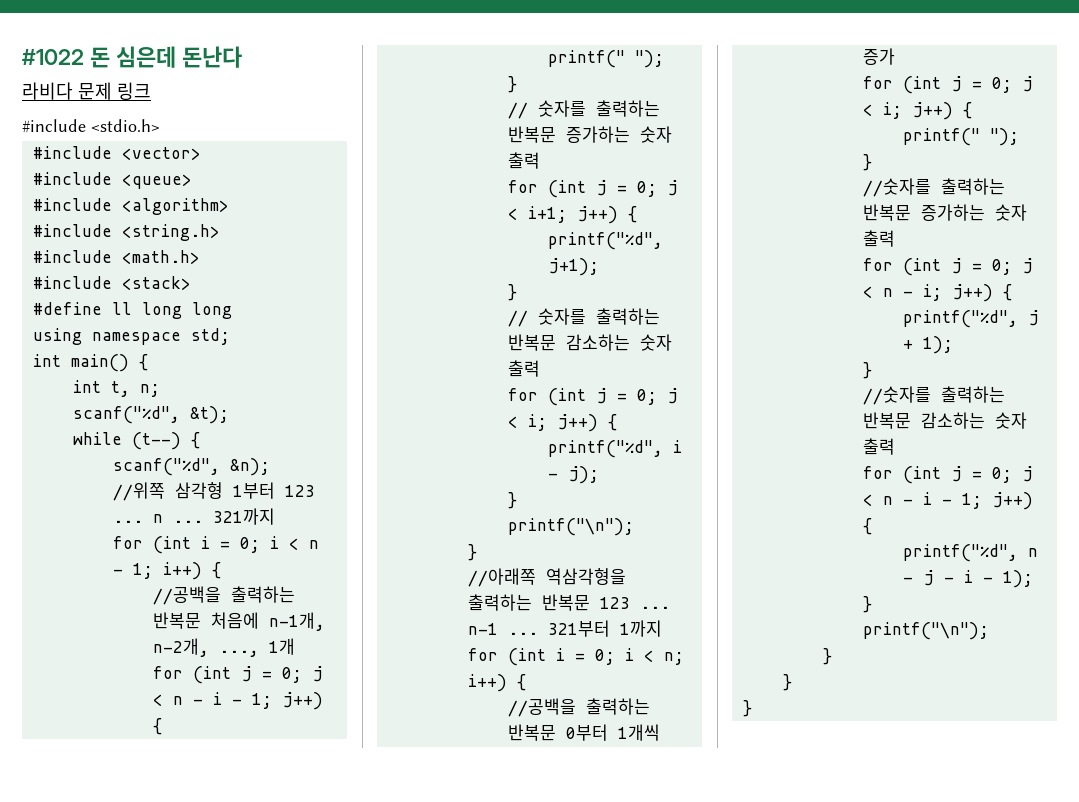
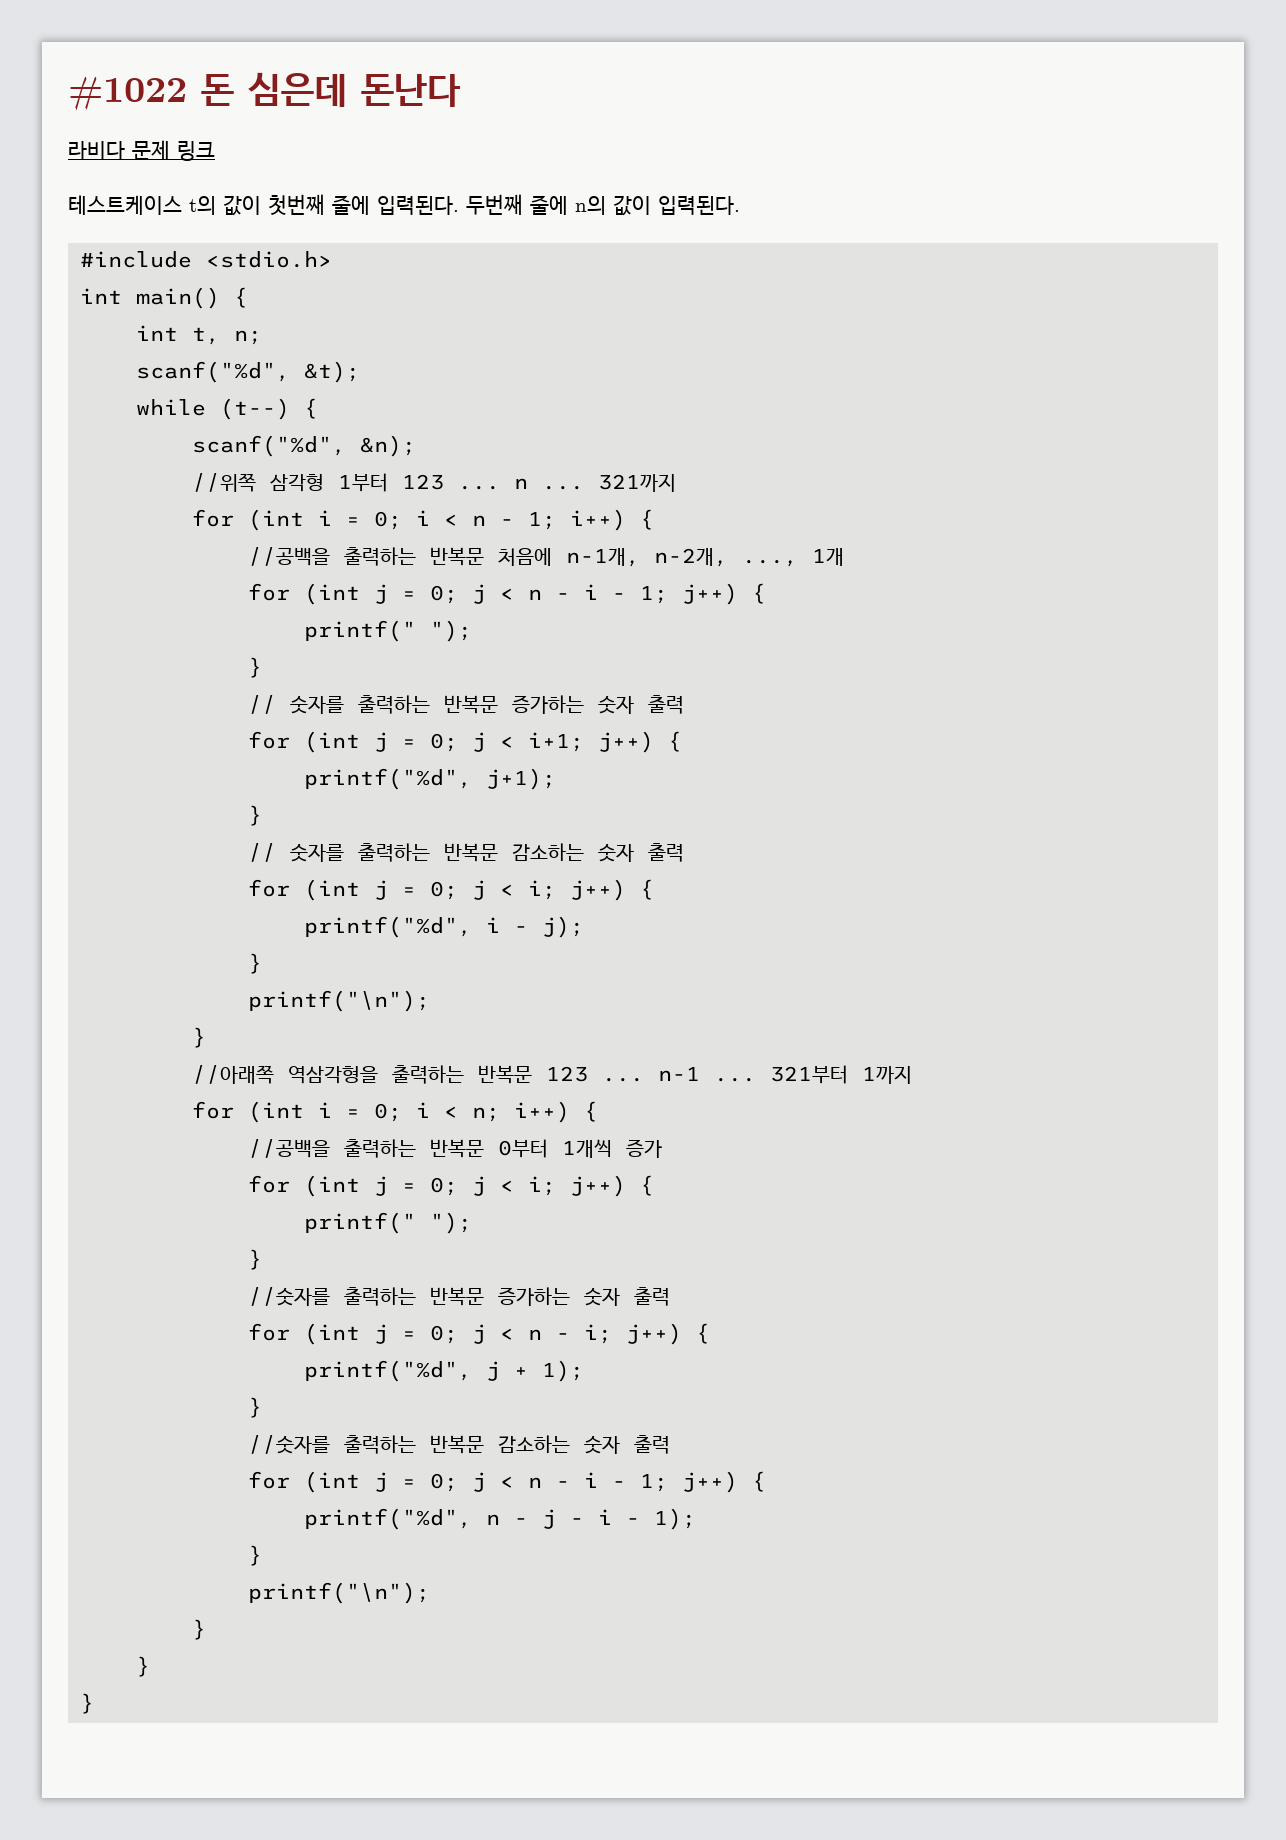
[22,119,160,133] [32,146,201,160] [32,172,192,189] [32,198,229,215] [32,224,220,241] [32,250,200,264] [32,276,191,290] [32,302,232,319] [32,328,230,345] #include <stdio.h> // #include <vector> // #include <queue> // #include <algorithm> // #include <string.h> // #include <math.h> // #include <stack> // #define ll long long // using namespace std; -> [68,194,740,216] [80,251,333,268] 테스트케이스 t의 값이 첫번째 줄에 입력된다. 두번째 줄에 n의 값이 입력된다. // #include <stdio.h>

